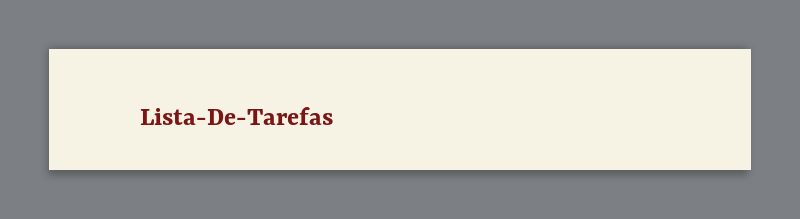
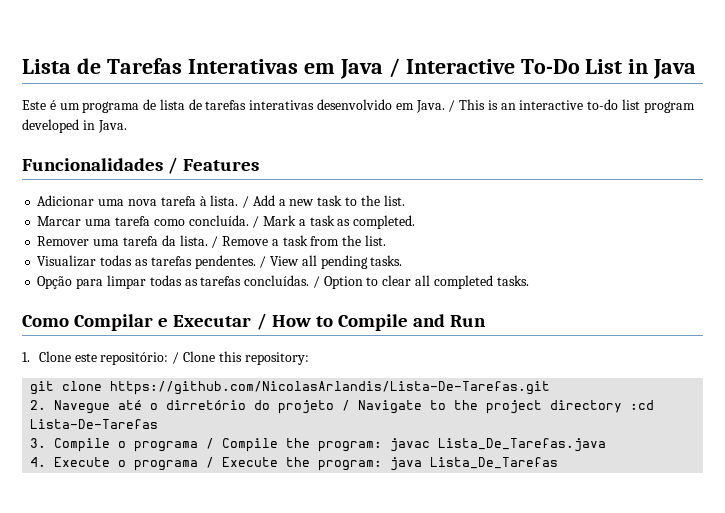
[140,107,333,125] Lista-De-Tarefas -> [22,58,697,79] [22,99,695,113] [22,119,127,133] [22,157,260,174] [37,195,405,208] [37,215,416,229] [37,235,386,248] [37,255,403,269] [37,275,529,289] [22,313,487,331] [22,351,309,365] [30,381,551,395] [30,400,655,414] [30,419,159,429] [30,438,607,452] [30,457,559,471] Lista de Tarefas Interativas em Java / Interactive To-Do List in Java // Este é um programa de lista de tarefas interativas desenvolvido em Java. / This is an interactive to-do list program developed in Java. // Funcionalidades / Features // Adicionar uma nova tarefa à lista. / Add a new task to the list. // Marcar uma tarefa como concluída. / Mark a task as completed. // Remover uma tarefa da lista. / Remove a task from the list. // Visualizar todas as tarefas pendentes. / View all pending tasks. // Opção para limpar todas as tarefas concluídas. / Option to clear all completed tasks. // Como Compilar e Executar / How to Compile and Run // 1. Clone este repositório: / Clone this repository: // git clone https://github.com/NicolasArlandis/Lista-De-Tarefas.git // 2. Navegue até o dirretório do projeto / Navigate to the project directory :cd Lista-De-Tarefas // 3. Compile o programa / Compile the program: javac Lista_De_Tarefas.java // 4. Execute o programa / Execute the program: java Lista_De_Tarefas

